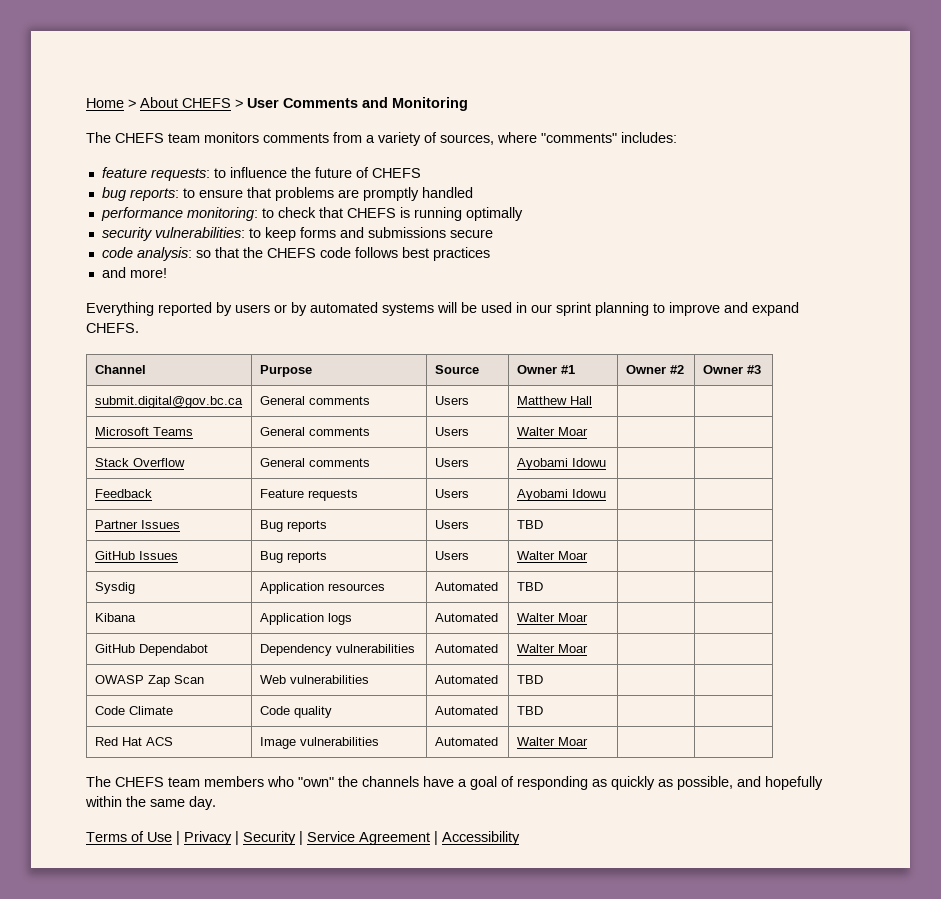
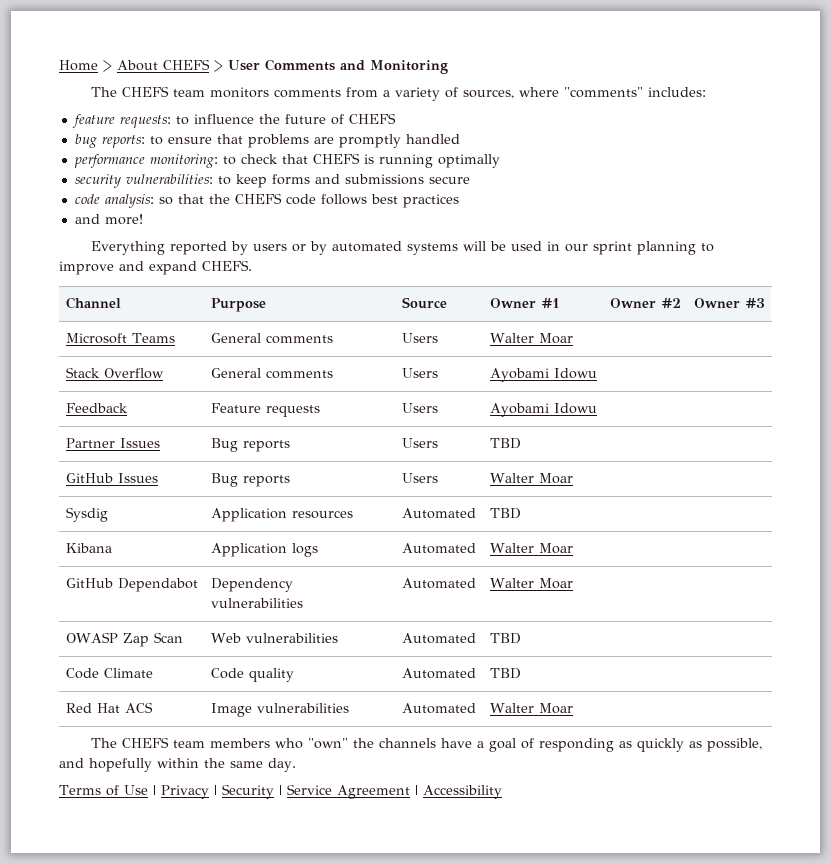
[94,396,243,408] [259,396,370,405] [434,396,469,405] [516,396,592,405] // submit.digital@gov.bc.ca | General comments | Users | Matthew Hall | | -> (765, 303) none

